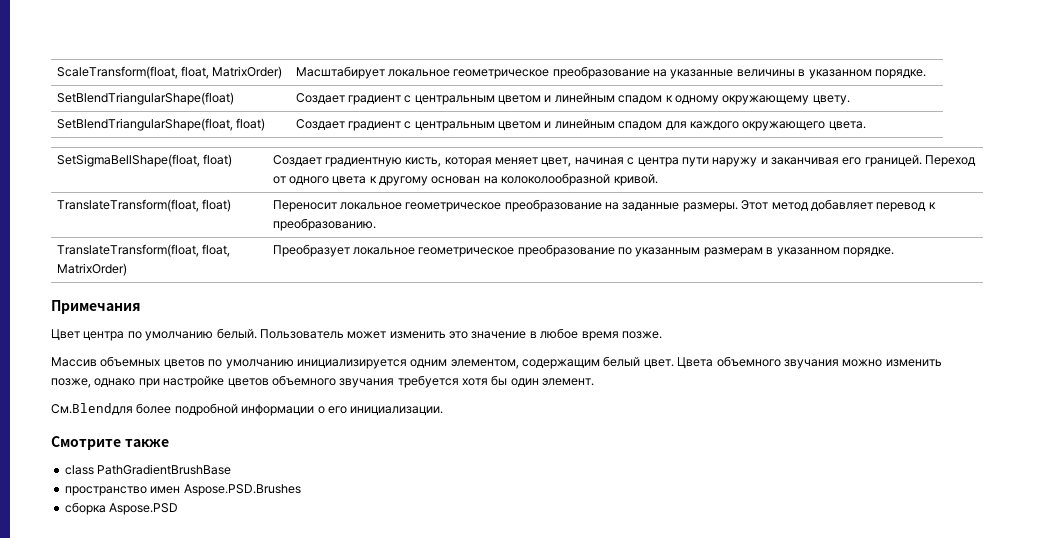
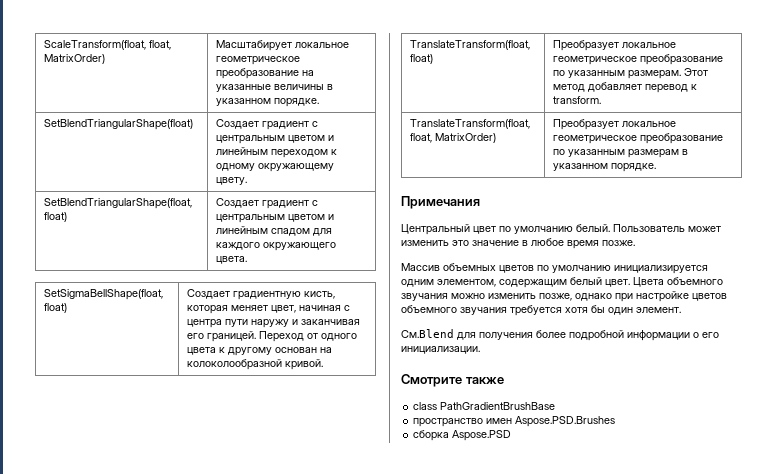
[618,95,663,104] спадом -> [270,149,328,158] переходом
[272,199,738,212] Переносит локальное геометрическое преобразование на заданные размеры. -> [552,40,676,51] [552,54,723,65] [552,70,681,79] Преобразует локальное геометрическое преобразование по указанным размерам.
[272,218,376,231] преобразованию. -> [552,96,601,104] transform.
[51,329,125,341] Цвет центра -> [401,224,496,235] Центральный цвет
[51,403,133,415] См.Blendдля -> [401,329,533,340] См.Blend для получения

